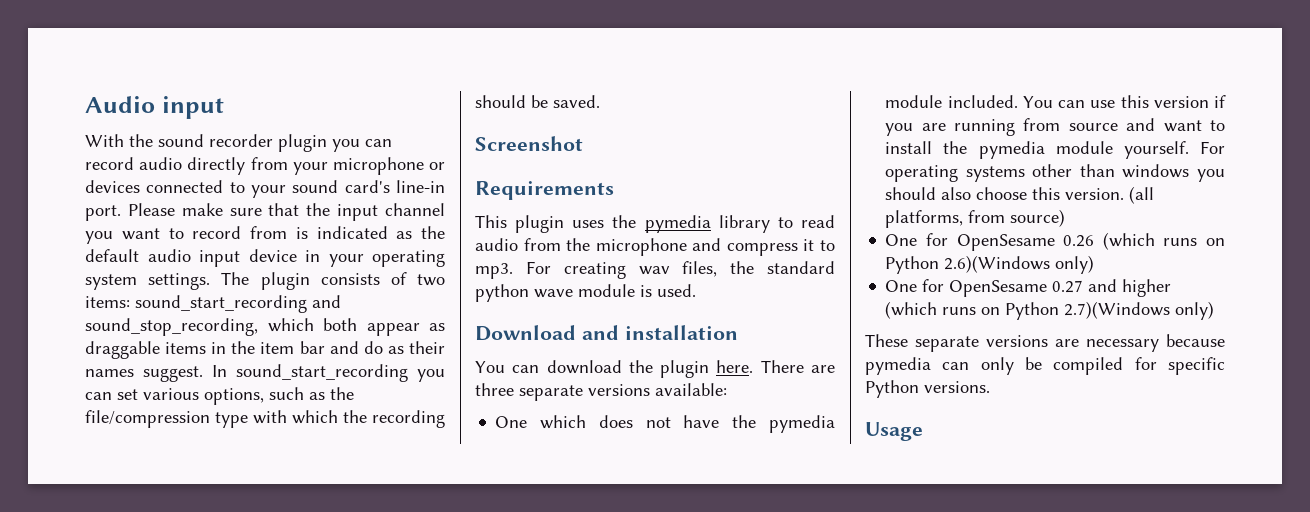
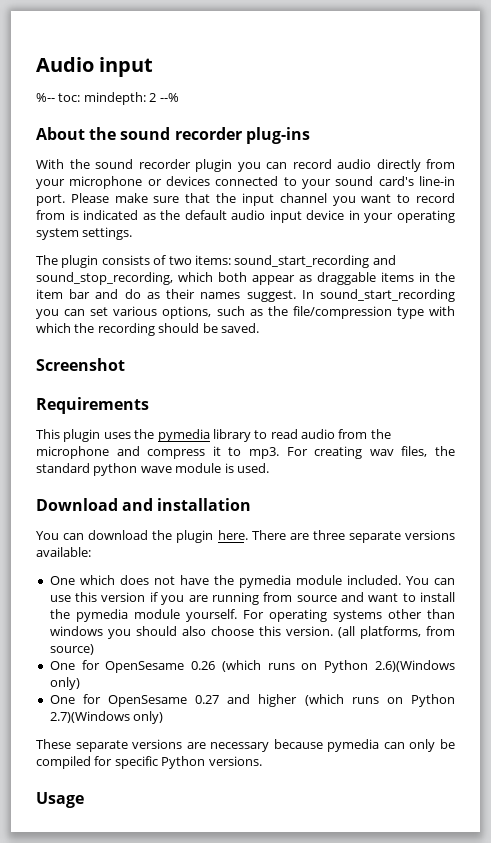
(224, 107) none -> [36,92,179,105] [36,127,310,144] // %-- toc: mindepth: 2 --% // About the sound recorder plug-ins
(211, 281) none -> (133, 233) //

